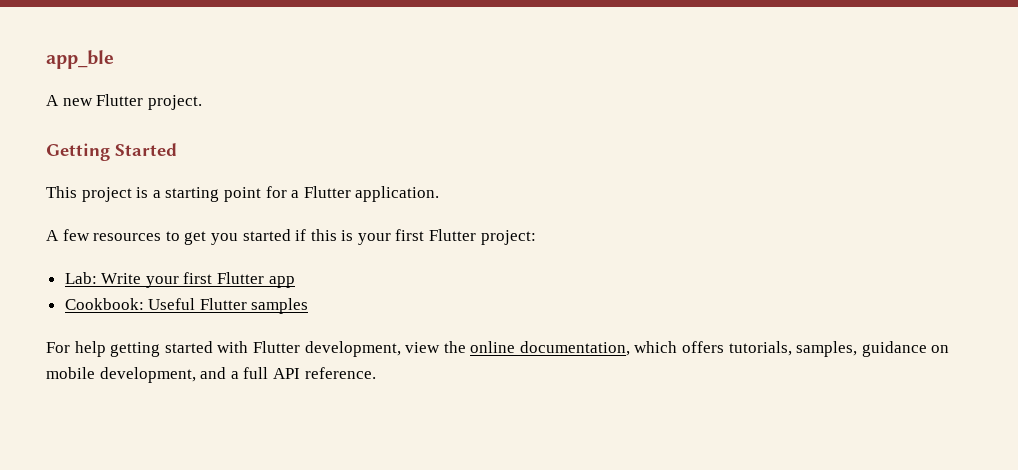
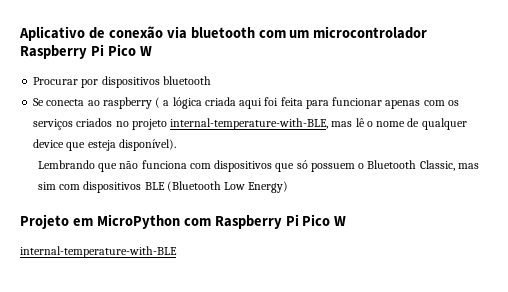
[46,50,114,69] [46,94,202,110] [46,143,177,161] [46,186,440,202] [46,229,536,245] [64,272,295,288] [64,298,309,314] [46,341,950,357] [46,367,376,383] app_ble // A new Flutter project. // Getting Started // This project is a starting point for a Flutter application. // A few resources to get you started if this is your first Flutter project: // Lab: Write your first Flutter app // Cookbook: Useful Flutter samples // For help getting started with Flutter development, view the online documentation, which offers tutorials, samples, guidance on mobile development, and a full API reference. -> [19,26,428,41] [20,44,152,59] [33,76,211,88] [33,97,459,109] [33,118,467,130] [33,139,176,151] [37,160,479,172] [37,181,289,193] [20,214,347,229] [20,246,177,258] Aplicativo de conexão via bluetooth com um microcontrolador Raspberry Pi Pico W // Procurar por dispositivos bluetooth // Se conecta ao raspberry ( a lógica criada aqui foi feita para funcionar apenas com os serviços criados no projeto internal-temperature-with-BLE, mas lê o nome de qualquer device que esteja disponível). // Lembrando que não funciona com dispositivos que só possuem o Bluetooth Classic, mas sim com dispositivos BLE (Bluetooth Low Energy) // Projeto em MicroPython com Raspberry Pi Pico W // internal-temperature-with-BLE

